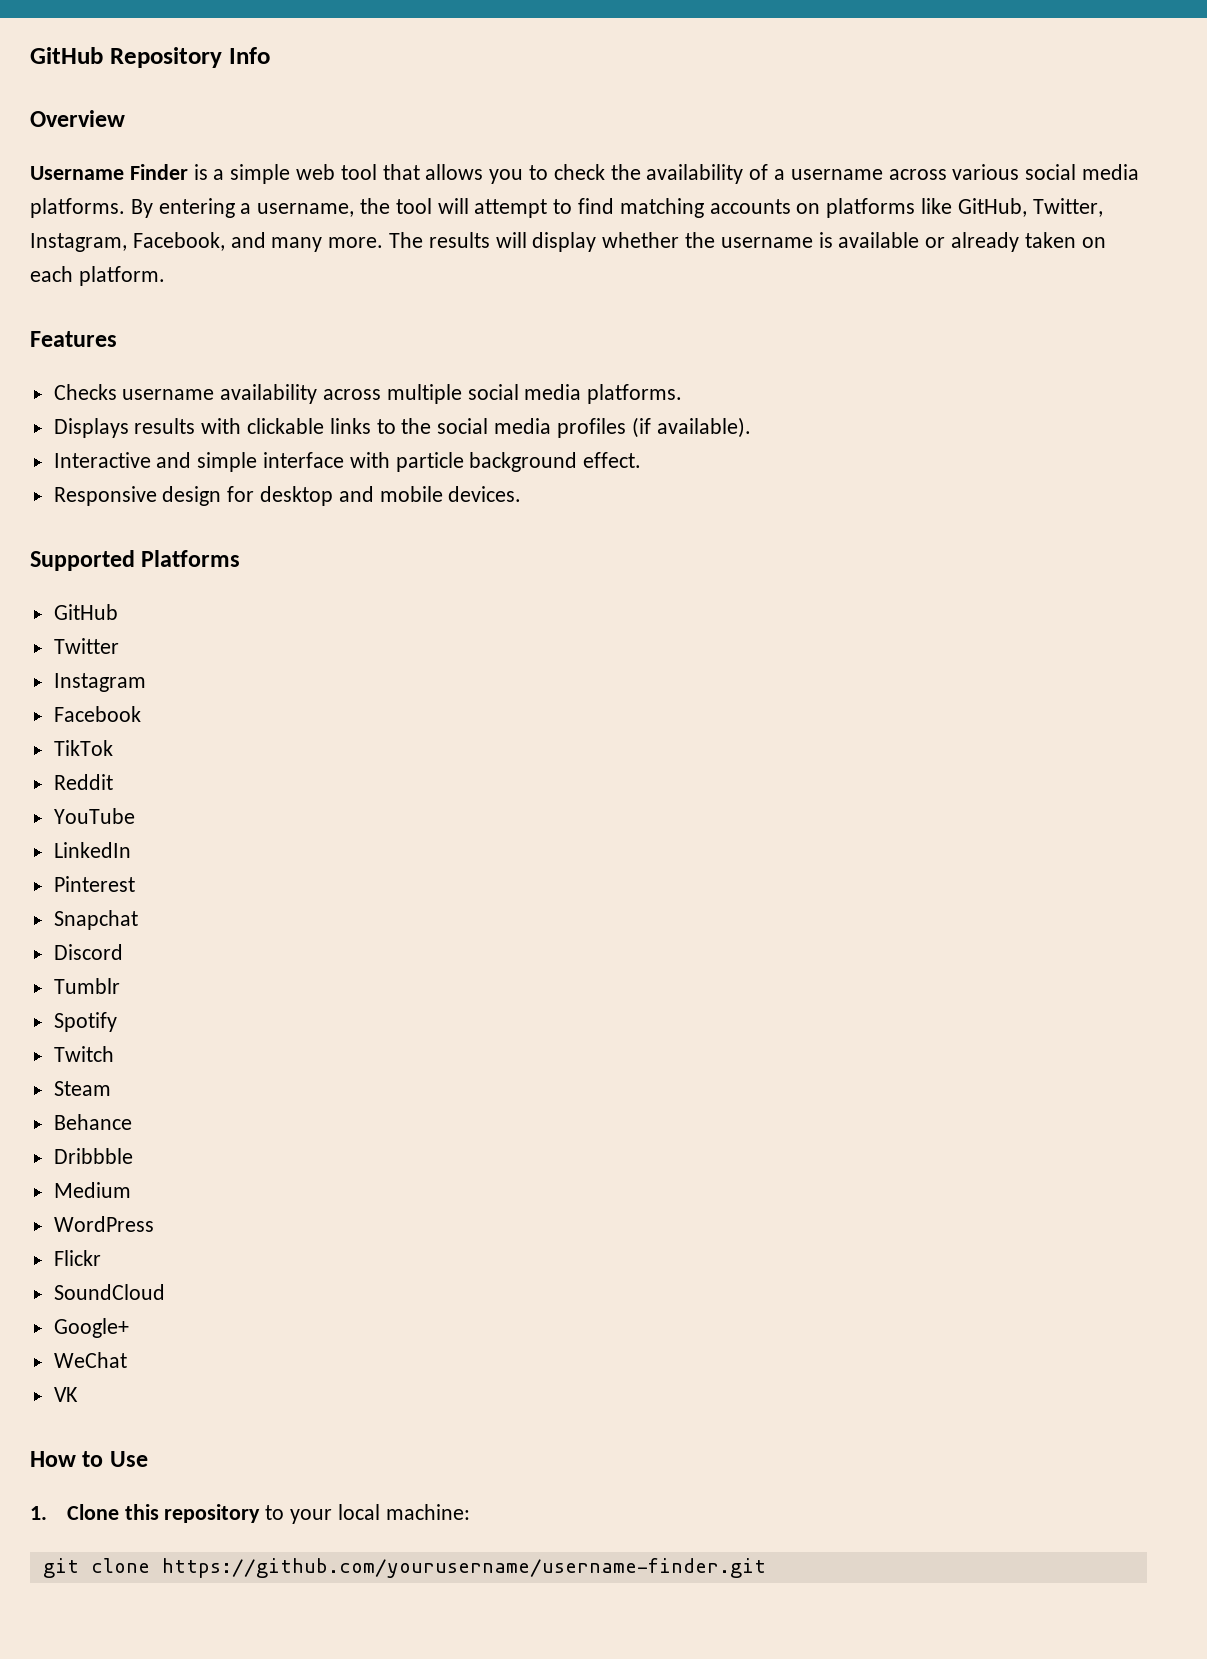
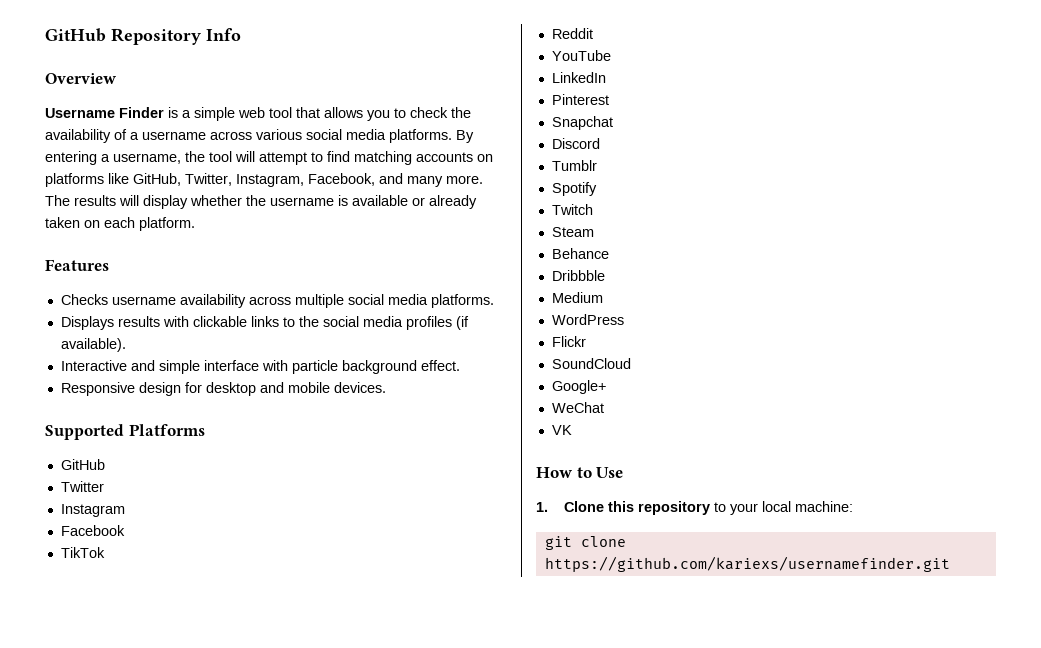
[161,1558,766,1578] https://github.com/yourusername/username-finder.git -> [544,556,950,572] https://github.com/kariexs/usernamefinder.git

